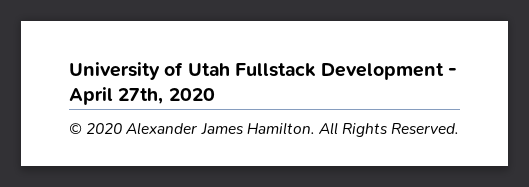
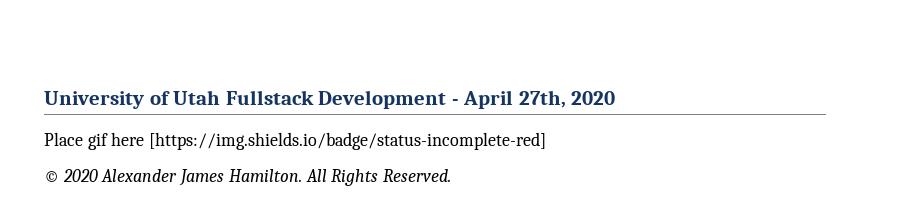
(215, 94) none -> [44,132,547,150] // Place gif here [https://img.shields.io/badge/status-incomplete-red]

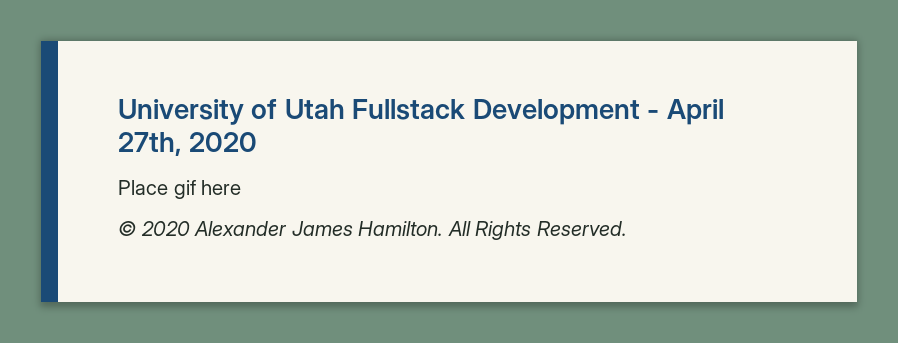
[149,132,547,150] [https://img.shields.io/badge/status-incomplete-red] -> (242, 187) none

